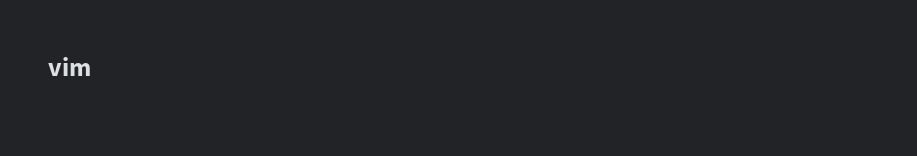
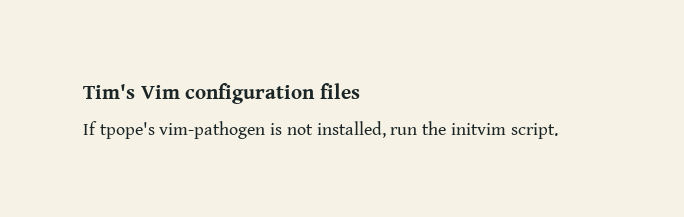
[48,57,91,76] vim -> [83,83,360,104] [83,121,558,139] Tim's Vim configuration files // If tpope's vim-pathogen is not installed, run the initvim script.

